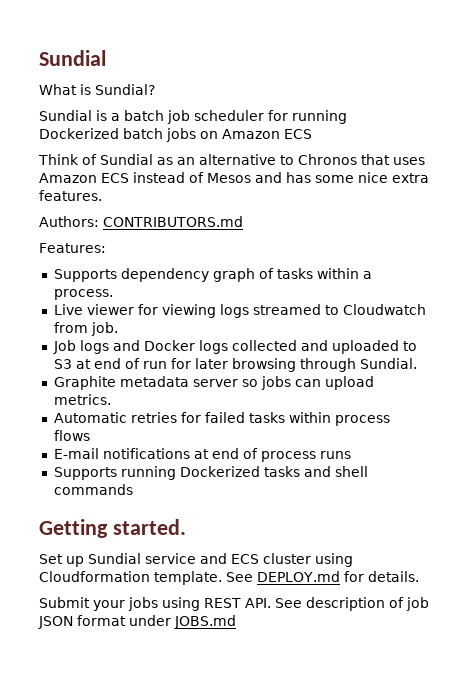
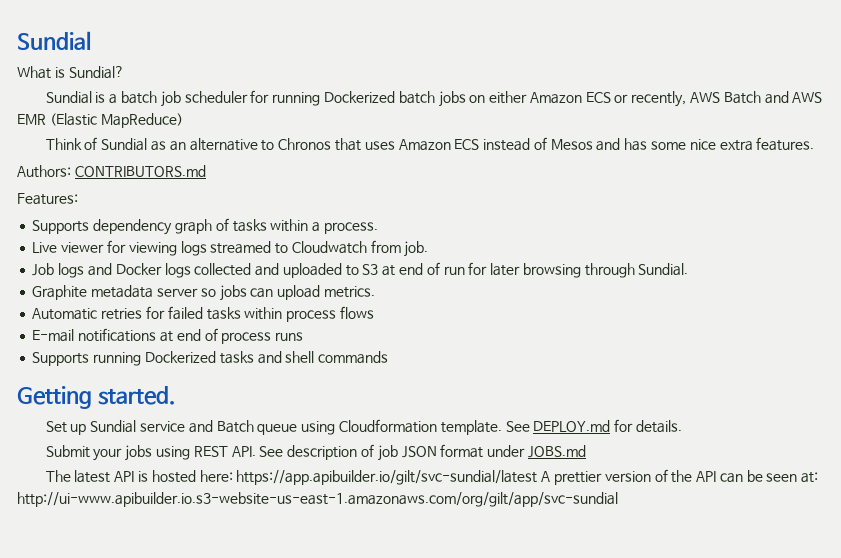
[222,129,312,139] Amazon ECS -> [489,91,823,107] [17,113,183,128] either Amazon ECS or recently, AWS Batch and AWS EMR (Elastic MapReduce)
[231,553,311,564] ECS cluster -> [216,420,298,435] Batch queue
(236, 622) none -> [45,469,819,485] [17,492,618,507] // The latest API is hosted here: https://app.apibuilder.io/gilt/svc-sundial/latest A prettier version of the API can be seen at: http://ui-www.apibuilder.io.s3-website-us-east-1.amazonaws.com/org/gilt/app/svc-sundial

